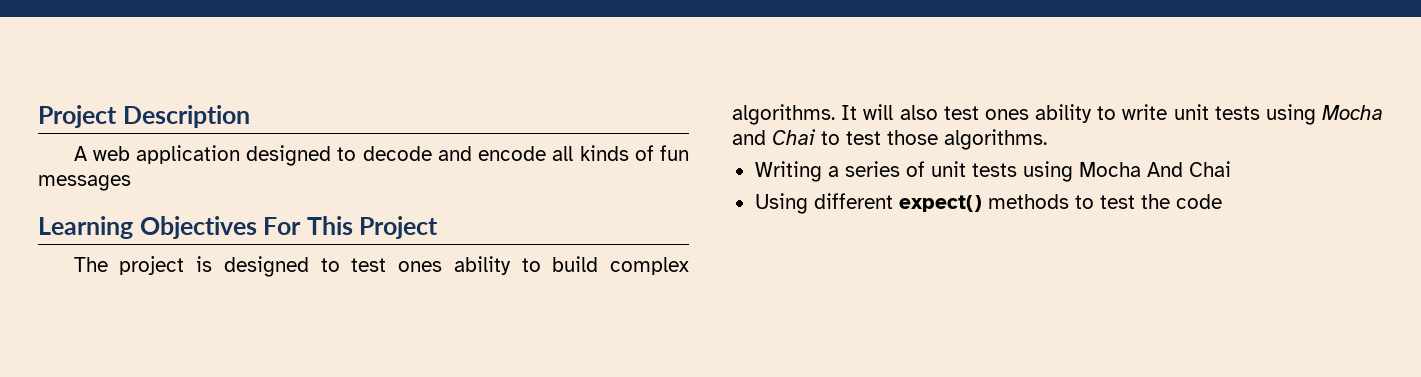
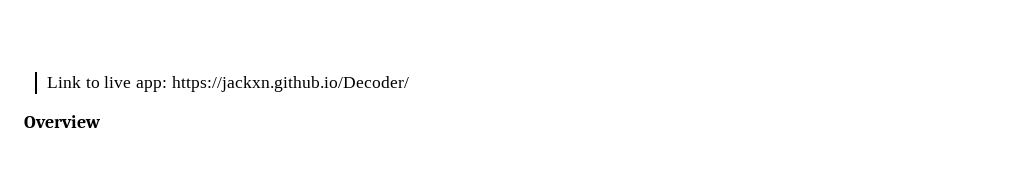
[38,105,250,128] [73,145,689,166] [38,175,131,191] [38,216,439,239] [73,256,689,277] [732,104,1383,125] [732,129,1047,150] [754,161,1231,182] [754,193,1222,214] Project Description // A web application designed to decode and encode all kinds of fun messages // Learning Objectives For This Project // The project is designed to test ones ability to build complex algorithms. It will also test ones ability to write unit tests using Mocha and Chai to test those algorithms. // Writing a series of unit tests using Mocha And Chai // Using different expect() methods to test the code -> [46,76,409,92] [24,115,101,128] Link to live app: https://jackxn.github.io/Decoder/ // Overview

